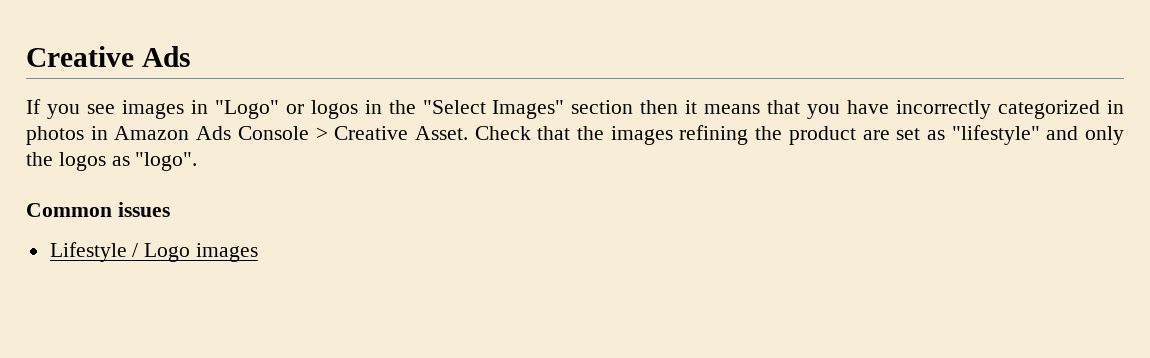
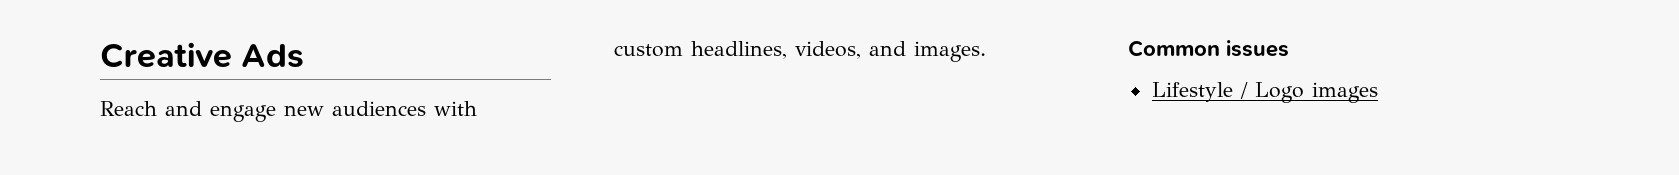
[26,99,1125,119] [26,125,1125,145] [26,152,198,171] If you see images in "Logo" or logos in the "Select Images" section then it means that you have incorrectly categorized in photos in Amazon Ads Console > Creative Asset. Check that the images refining the product are set as "lifestyle" and only the logos as "logo". -> [100,101,477,122] [614,41,986,62] Reach and engage new audiences with custom headlines, videos, and images.

